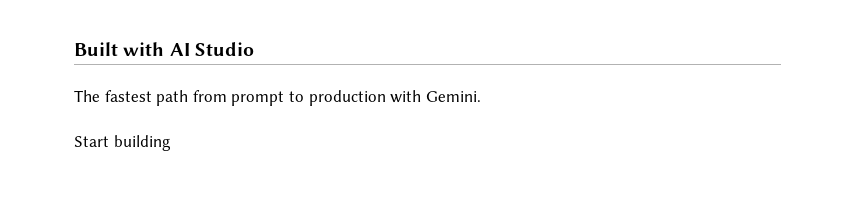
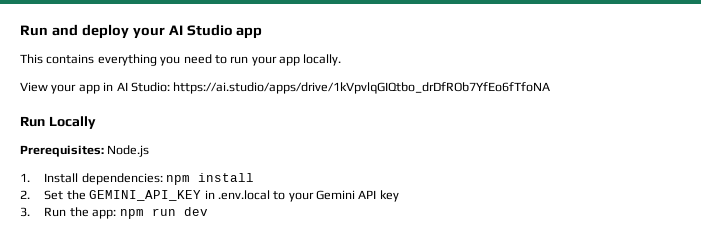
[74,42,254,56] [74,90,481,106] [74,135,171,151] Built with AI Studio // The fastest path from prompt to production with Gemini. // Start building -> [20,24,263,39] [20,54,342,66] [20,82,551,94] [20,116,96,129] [20,145,150,157] [20,173,255,185] [20,190,399,202] [20,207,208,219] Run and deploy your AI Studio app // This contains everything you need to run your app locally. // View your app in AI Studio: https://ai.studio/apps/drive/1kVpvlqGIQtbo_drDfROb7YfEo6fTfoNA // Run Locally // Prerequisites: Node.js // 1. Install dependencies: npm install // 2. Set the GEMINI_API_KEY in .env.local to your Gemini API key // 3. Run the app: npm run dev

